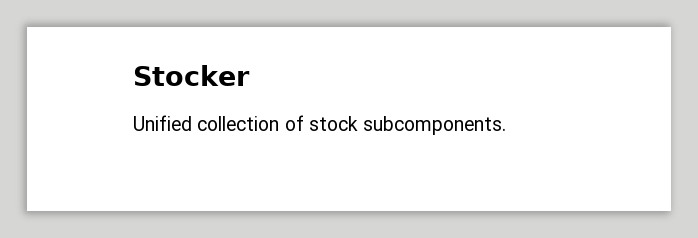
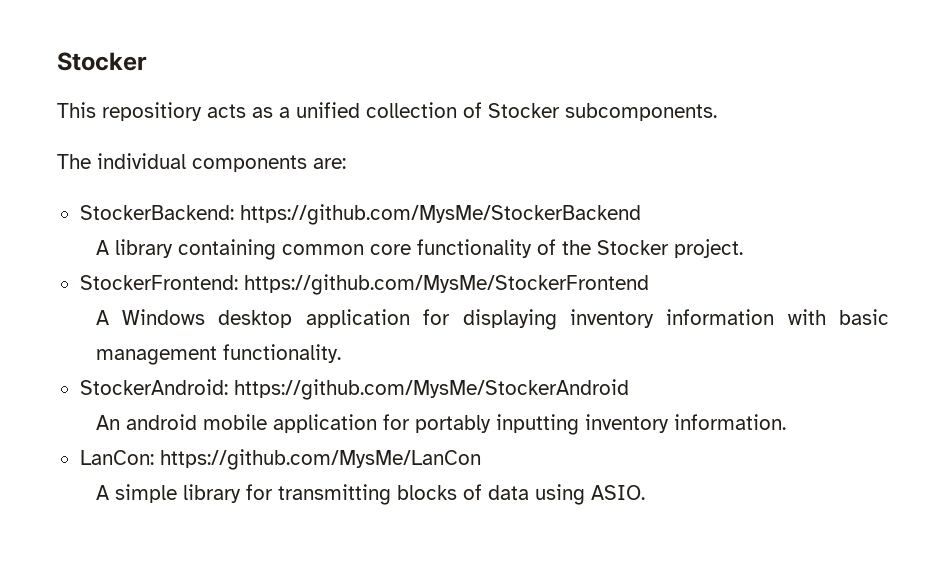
[133,115,192,131] Unified -> [57,102,360,121] This repositiory acts as a unified
[308,116,358,131] stock -> [488,103,560,118] Stocker
(507, 125) none -> [57,153,346,172] [79,204,641,225] [95,239,743,260] [79,274,649,295] [95,309,889,330] [95,344,341,365] [79,379,629,400] [95,414,786,435] [79,449,481,470] [95,484,645,505] // The individual components are: // StockerBackend: https://github.com/MysMe/StockerBackend // A library containing common core functionality of the Stocker project. // StockerFrontend: https://github.com/MysMe/StockerFrontend // A Windows desktop application for displaying inventory information with basic management functionality. // StockerAndroid: https://github.com/MysMe/StockerAndroid // An android mobile application for portably inputting inventory information. // LanCon: https://github.com/MysMe/LanCon // A simple library for transmitting blocks of data using ASIO.

